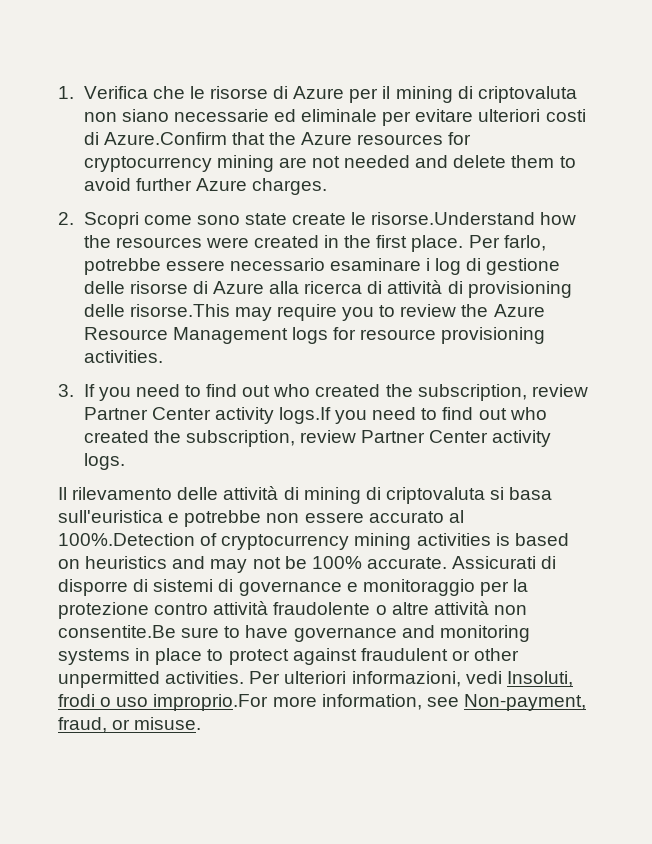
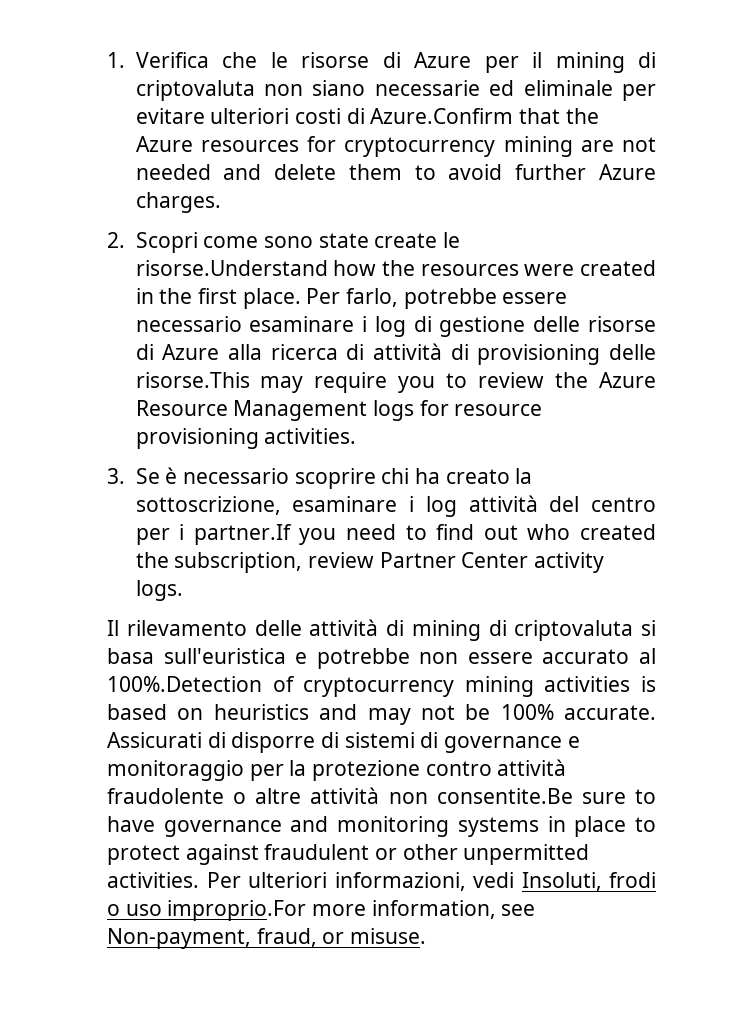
[83,384,588,401] [83,407,331,424] If you need to find out who created the subscription, review Partner Center activity logs.If -> [135,467,533,489] [135,495,656,517] [135,524,292,545] Se è necessario scoprire chi ha creato la sottoscrizione, esaminare i log attività del centro per i partner.If

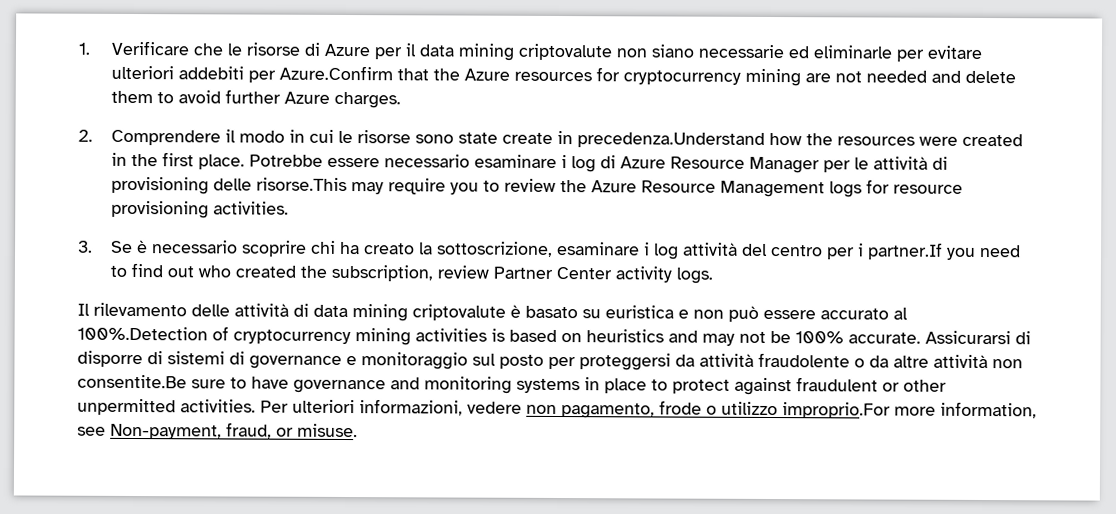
[135,52,209,68] Verifica -> [110,40,190,56] Verificare
[555,52,656,73] [135,80,255,101] mining di criptovaluta -> [418,43,613,61] data mining criptovalute
[523,80,613,96] eliminale -> [812,45,893,59] eliminarle
[294,108,365,124] costi di -> [177,66,276,83] addebiti per
[135,232,259,253] Scopri come -> [110,129,411,146] Comprendere il modo in cui le risorse
[442,232,460,248] [135,260,328,276] le risorse.Understand -> [556,130,765,148] in precedenza.Understand
[306,288,497,309] Per farlo, potrebbe -> [248,154,323,167] Potrebbe
[439,316,656,337] [135,344,365,360] gestione delle risorse di Azure alla ricerca di -> [619,156,869,174] Azure Resource Manager per le
[411,620,656,641] [107,648,459,669] mining di criptovaluta si basa sull'euristica e potrebbe non -> [313,304,759,322] data mining criptovalute è basato su euristica e non può
[107,732,202,748] Assicurati -> [925,330,1011,345] Assicurarsi
[249,760,492,781] per la protezione contro -> [472,353,695,371] sul posto per proteggersi da
(247, 798) none -> [869,355,889,368] da
[473,872,656,891] [107,904,162,916] vedi Insoluti, frodi o uso -> [467,400,778,419] vedere non pagamento, frode o utilizzo

